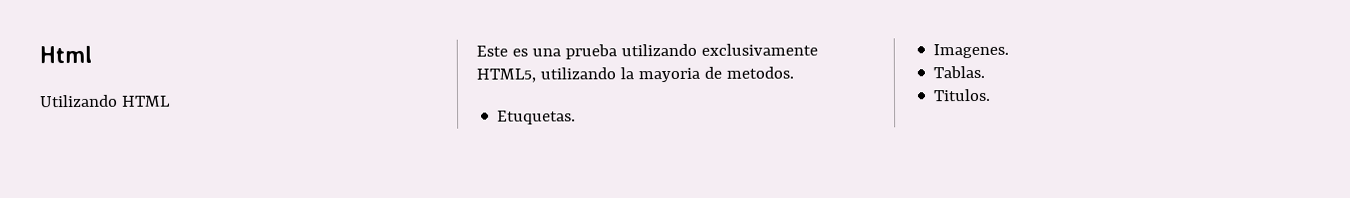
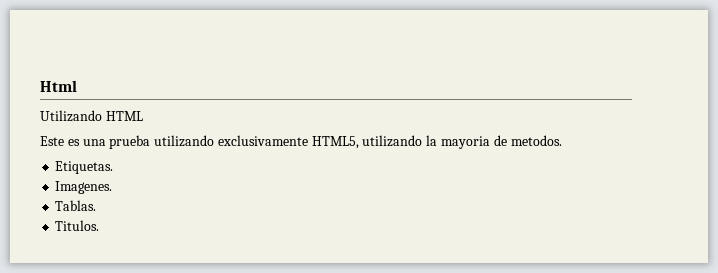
[497,110,577,125] Etuquetas. -> [55,161,114,174] Etiquetas.

